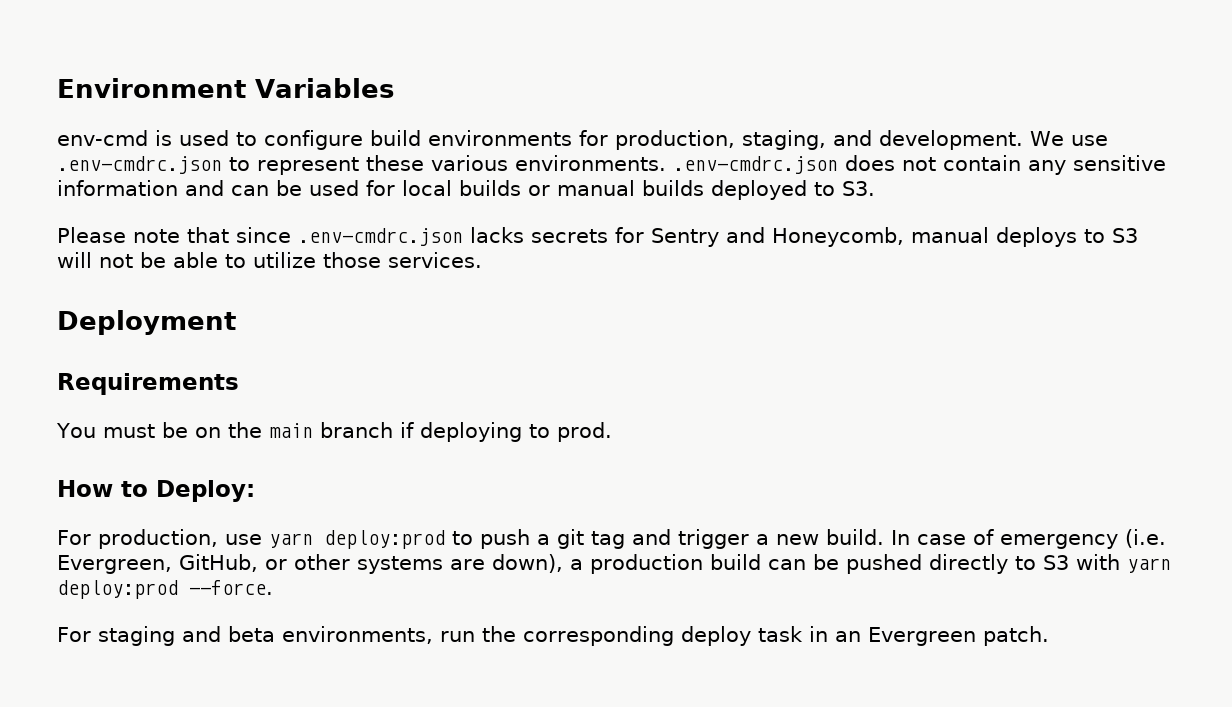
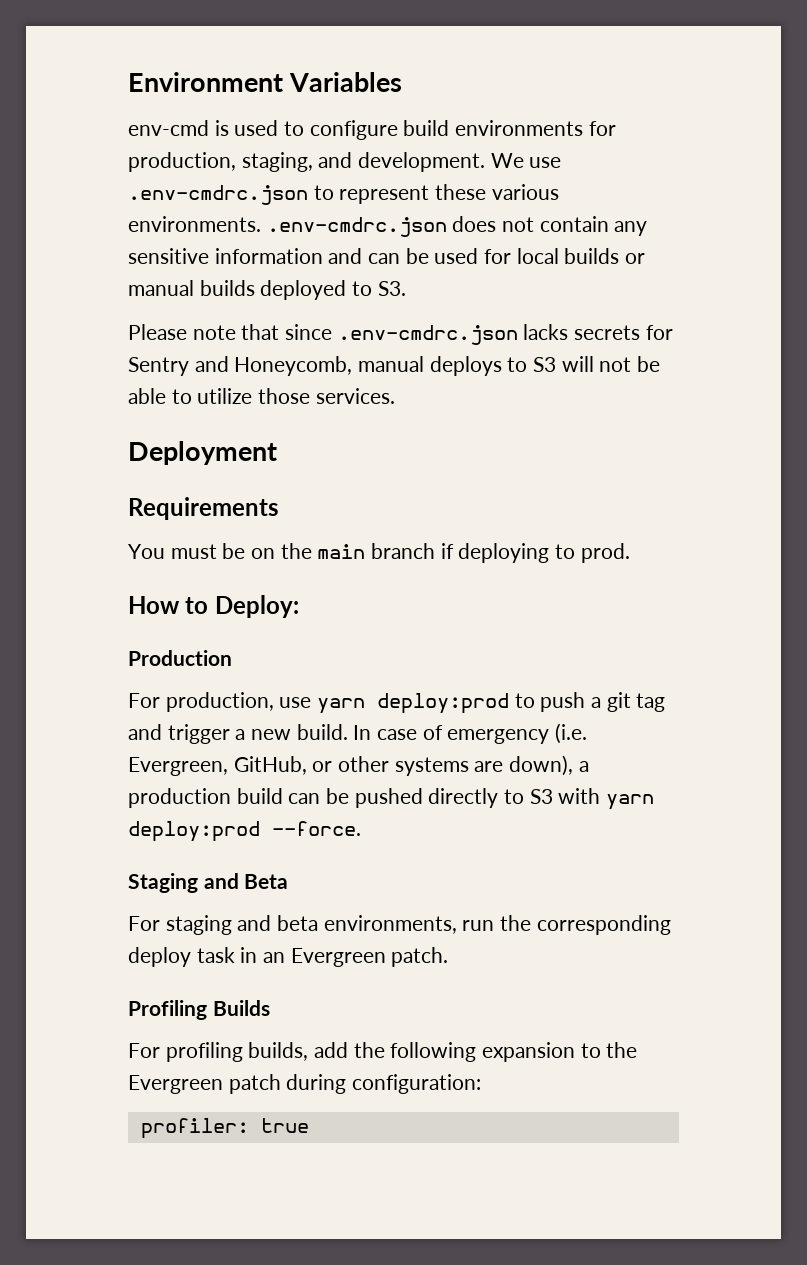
(255, 491) none -> [128,650,232,666] // Production
(273, 587) none -> [128,873,289,893] // Staging and Beta
(1049, 636) none -> [128,1000,270,1020] [128,1042,638,1062] [128,1074,482,1094] [140,1118,309,1139] // Profiling Builds // For profiling builds, add the following expansion to the Evergreen patch during configuration: // profiler: true

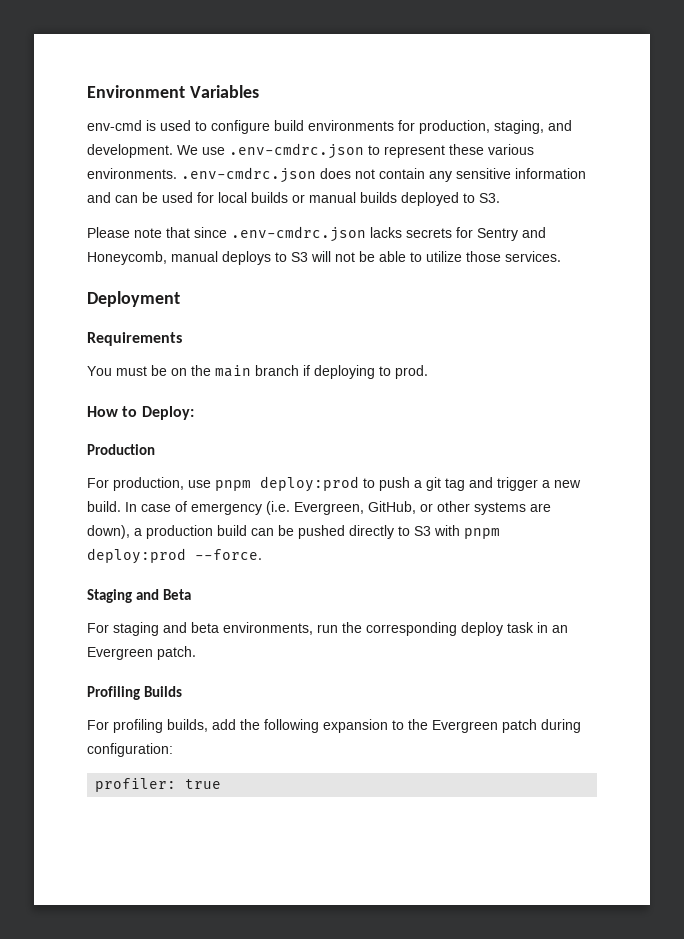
[317,698,366,714] yarn -> [215,480,251,491] pnpm
[606,794,655,810] yarn -> [464,528,500,539] pnpm

